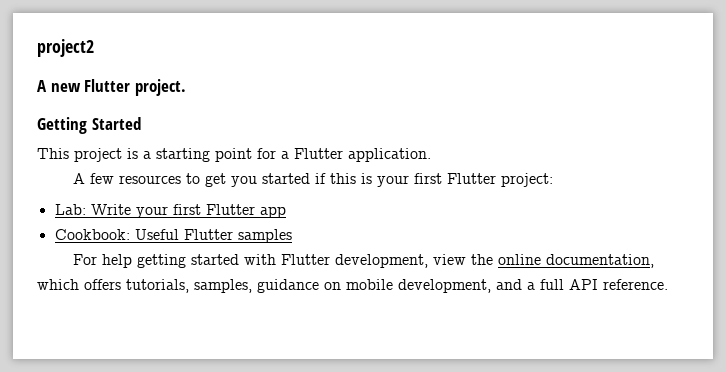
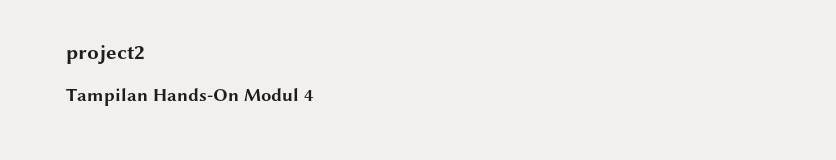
[37,79,186,96] [37,117,141,134] [37,148,431,162] [73,173,554,187] [54,204,286,218] [54,229,292,243] [73,254,655,268] [37,279,668,293] A new Flutter project. // Getting Started // This project is a starting point for a Flutter application. // A few resources to get you started if this is your first Flutter project: // Lab: Write your first Flutter app // Cookbook: Useful Flutter samples // For help getting started with Flutter development, view the online documentation, which offers tutorials, samples, guidance on mobile development, and a full API reference. -> [66,88,314,106] Tampilan Hands-On Modul 4

